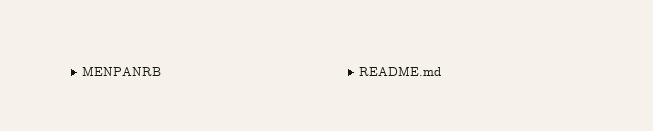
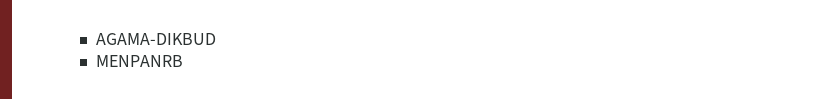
(82, 71) none -> [95,33,216,45] AGAMA-DIKBUD //
[359,66,442,76] // README.md -> (183, 61) none

